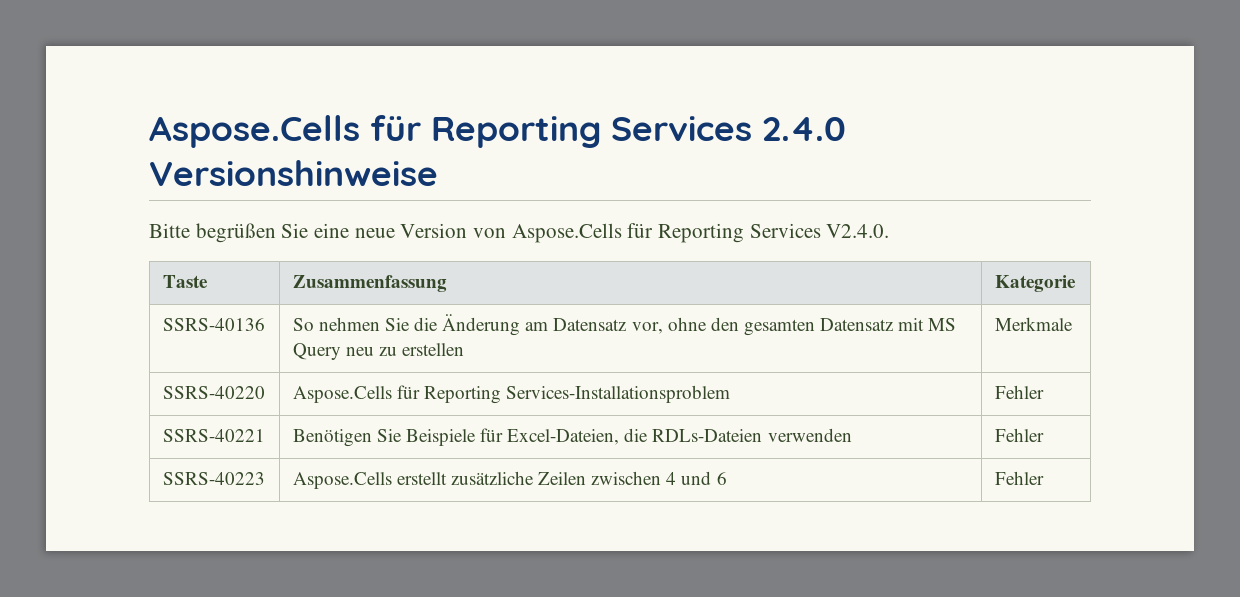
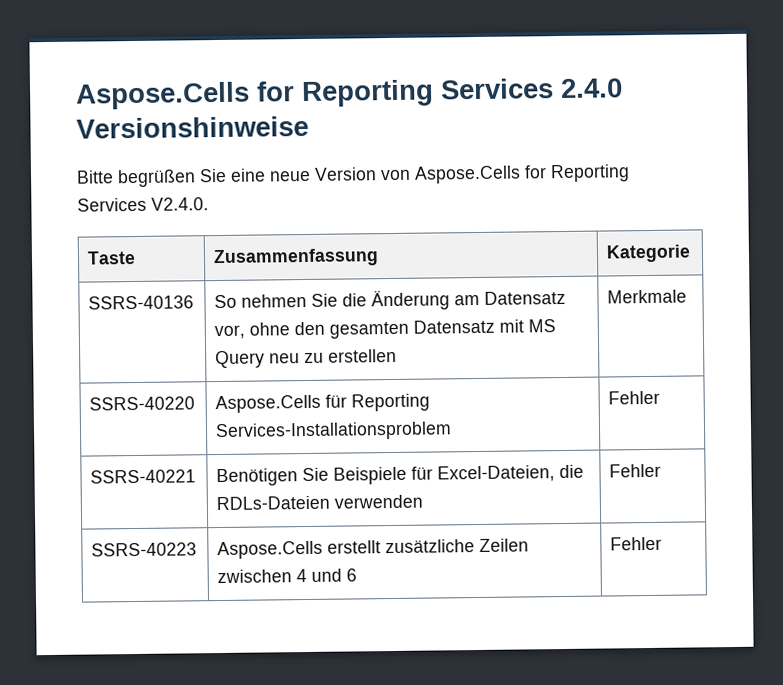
[149,115,421,148] Aspose.Cells für -> [75,81,295,110] Aspose.Cells for
[627,223,654,238] für -> [524,165,547,179] for

